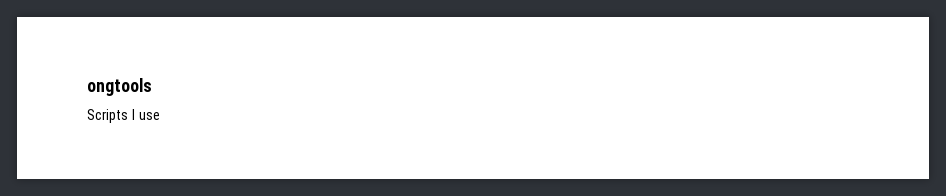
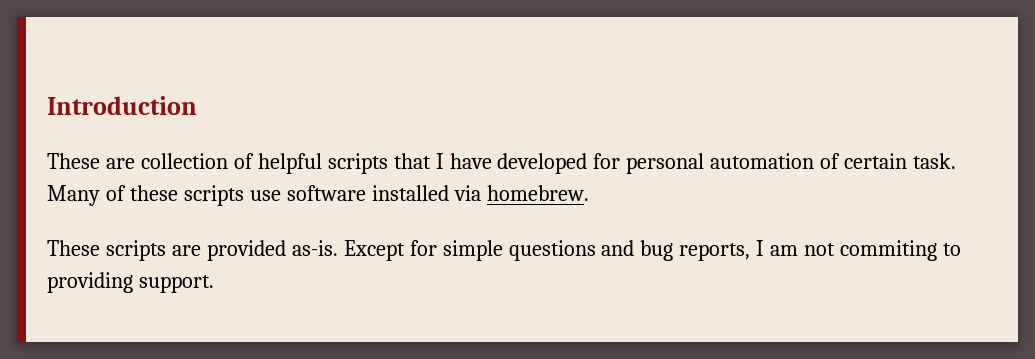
[87,78,152,96] [87,109,160,123] ongtools // Scripts I use -> [47,96,197,115] [47,153,957,174] [47,185,589,206] [47,240,962,261] [47,272,214,293] Introduction // These are collection of helpful scripts that I have developed for personal automation of certain task. Many of these scripts use software installed via homebrew. // These scripts are provided as-is. Except for simple questions and bug reports, I am not commiting to providing support.

